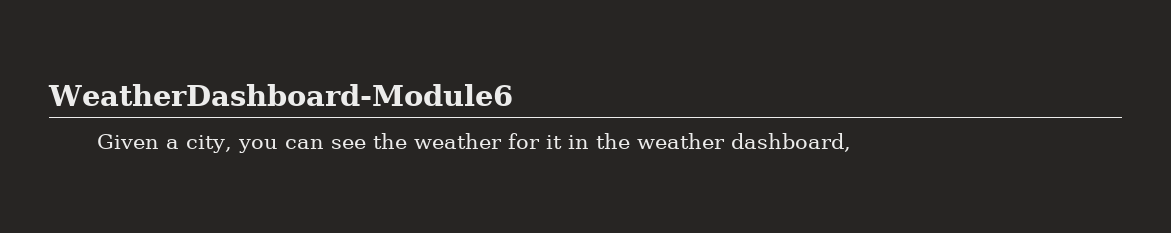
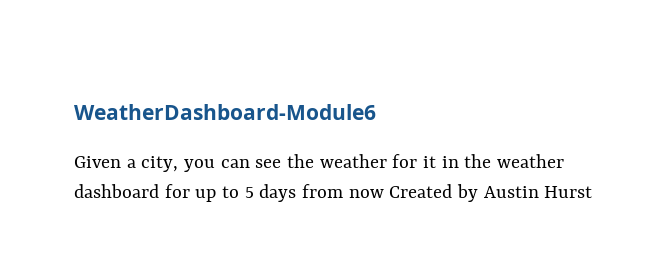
[731,133,852,152] dashboard, -> [74,184,593,202] dashboard for up to 5 days from now Created by Austin Hurst

